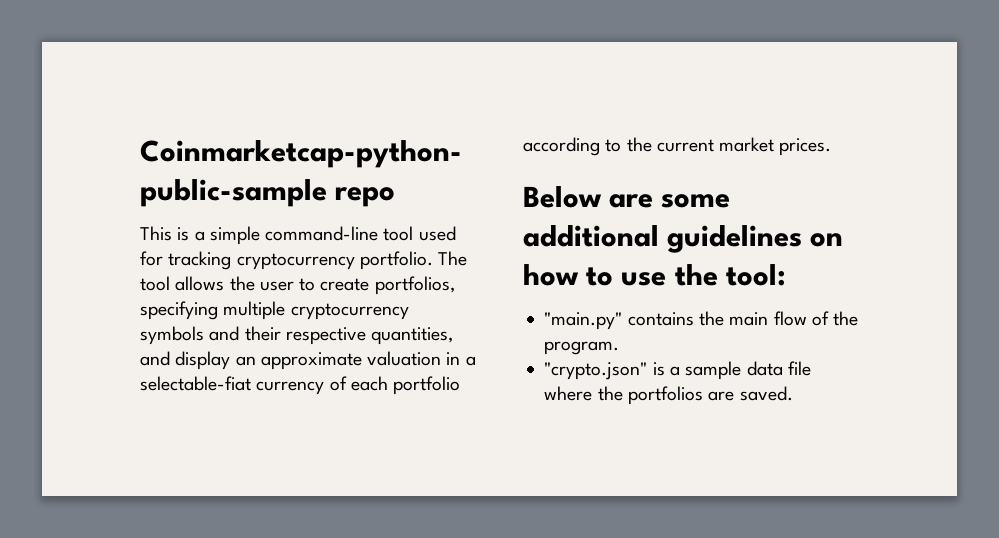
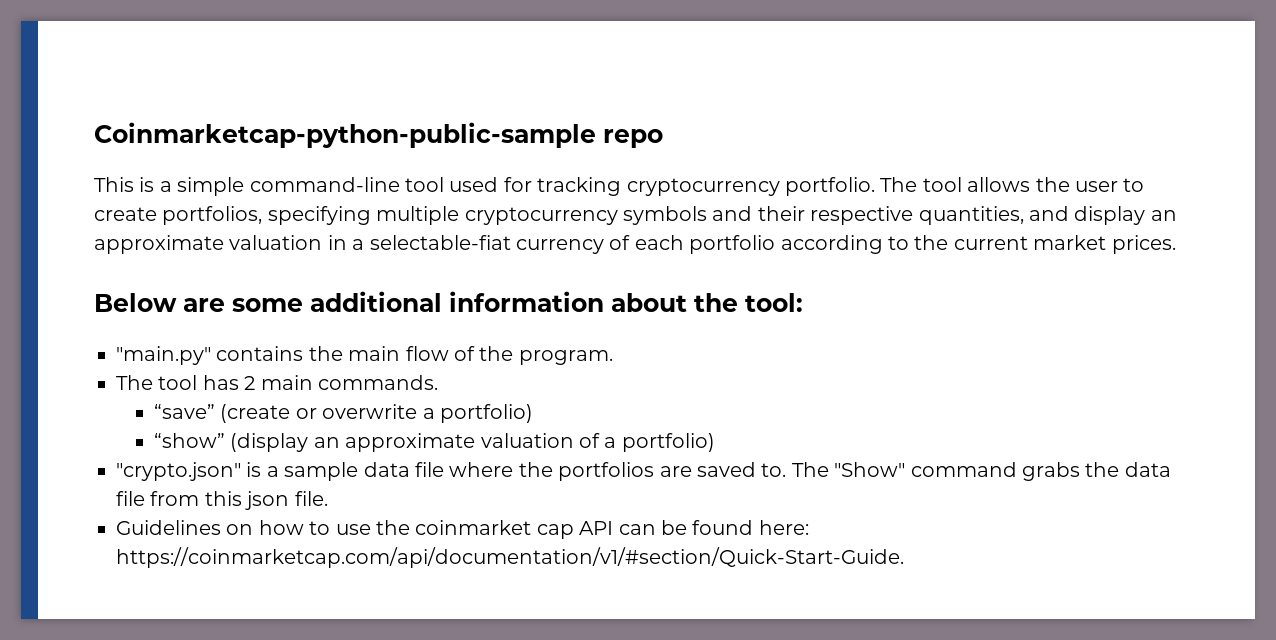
[667,225,844,253] [523,264,667,286] guidelines on how to use -> [449,291,687,312] information about
(620, 348) none -> [116,375,438,390] [153,404,533,423] [153,433,715,452] // The tool has 2 main commands. // “save” (create or overwrite a portfolio) // “show” (display an approximate valuation of a portfolio)
[739,386,793,401] saved. -> [696,462,1171,481] [116,491,328,510] [116,520,809,539] [116,547,904,568] saved to. The "Show" command grabs the data file from this json file. // Guidelines on how to use the coinmarket cap API can be found here: https://coinmarketcap.com/api/documentation/v1/#section/Quick-Start-Guide.

